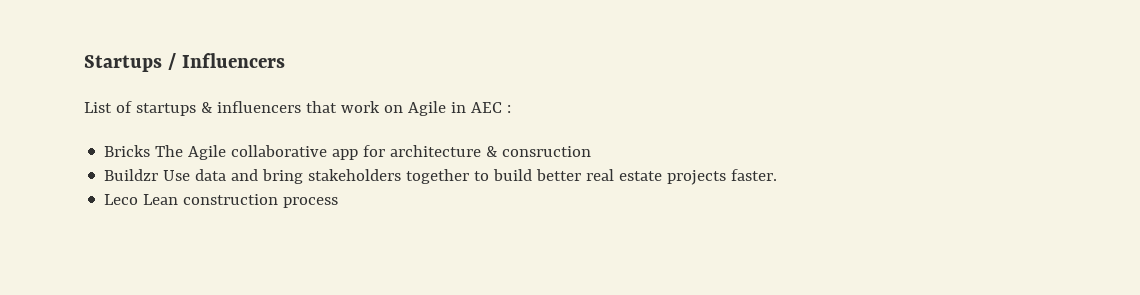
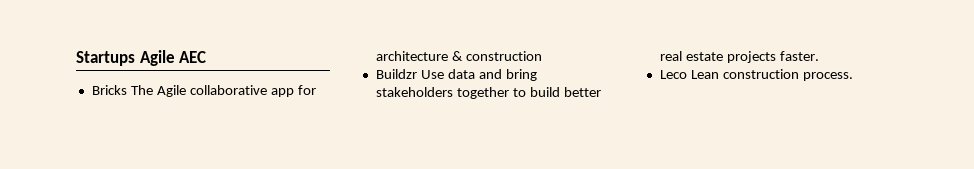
[167,53,285,70] [84,101,466,116] / Influencers // List of startups & influencers that work on Agile in -> [139,50,175,66] Agile
[506,105,511,113] : -> (207, 57) none
[502,146,592,157] consruction -> [465,51,542,61] construction
[283,197,339,208] process -> [802,72,853,81] process.

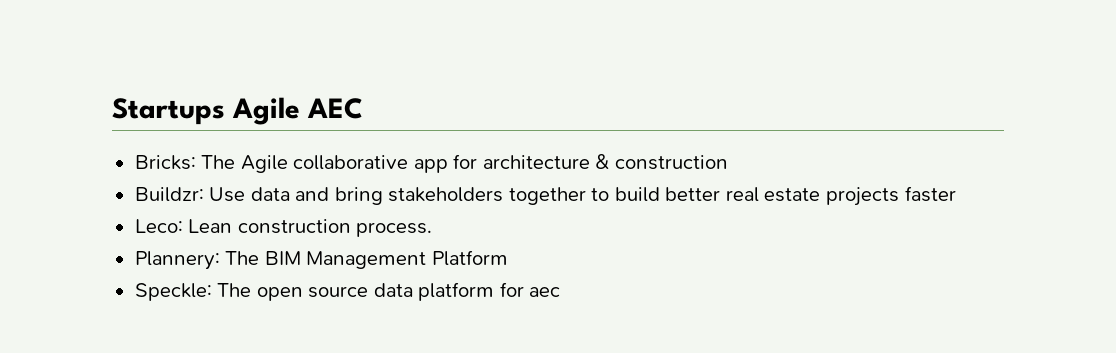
[91,85,127,95] Bricks -> [134,155,196,170] Bricks:
[375,69,417,79] Buildzr -> [134,187,204,202] Buildzr:
[779,51,819,61] [659,70,687,79] faster. // Leco -> [904,186,956,202] [134,219,183,233] faster // Leco:
(853, 76) none -> [134,250,508,270] [134,282,561,301] // Plannery: The BIM Management Platform // Speckle: The open source data platform for aec

